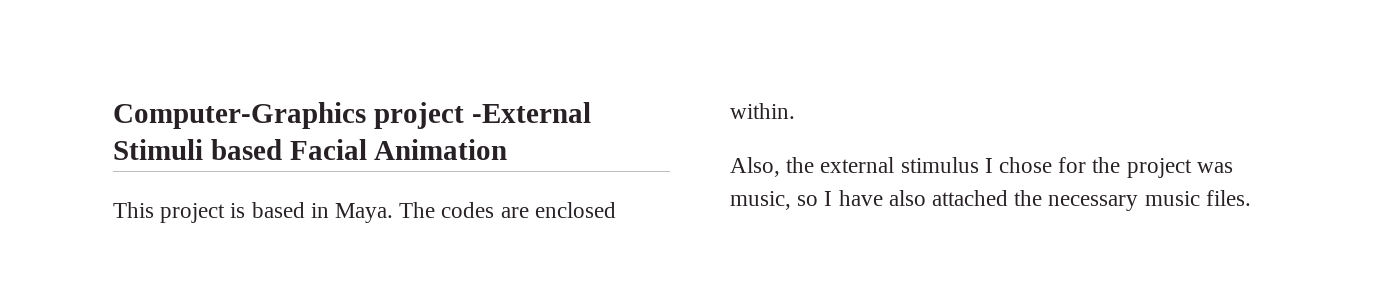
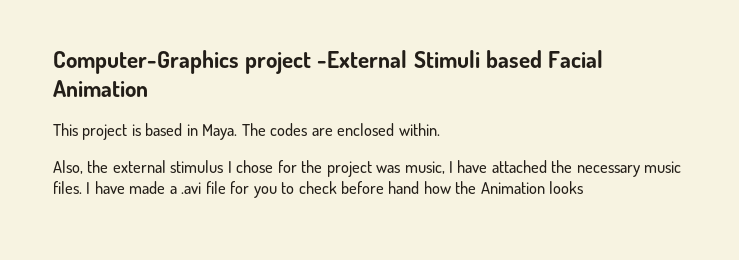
[797,190,926,206] so I have also -> [449,160,488,173] I have
(1251, 198) none -> [86,181,584,198] I have made a .avi file for you to check before hand how the Animation looks

